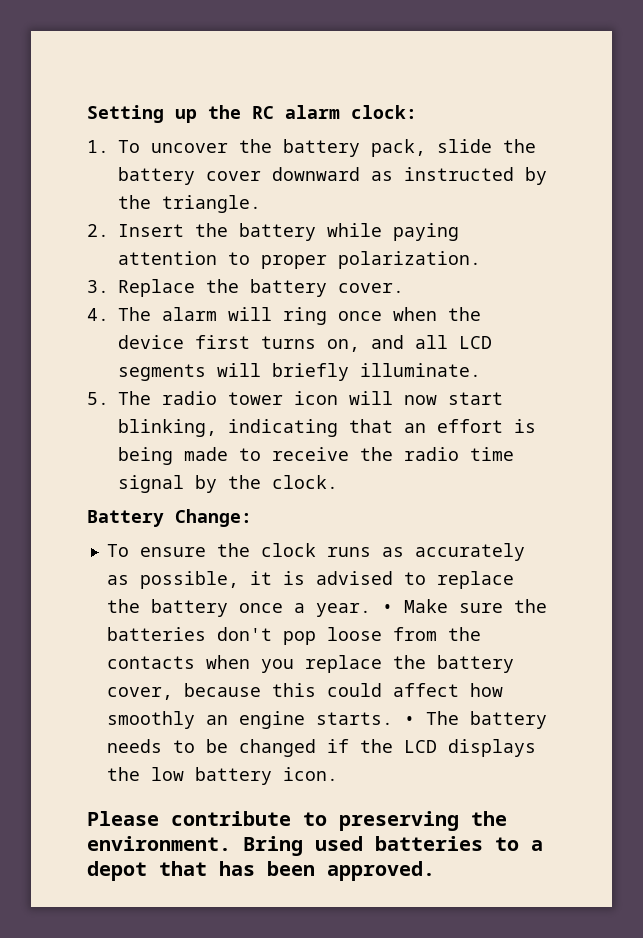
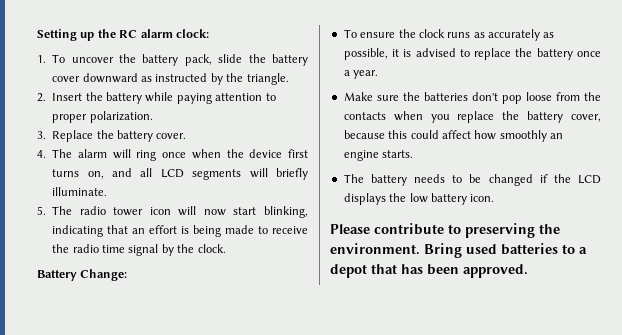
[381,604,393,613] • -> (379, 74) //
[403,716,415,725] • -> (414, 154) //

